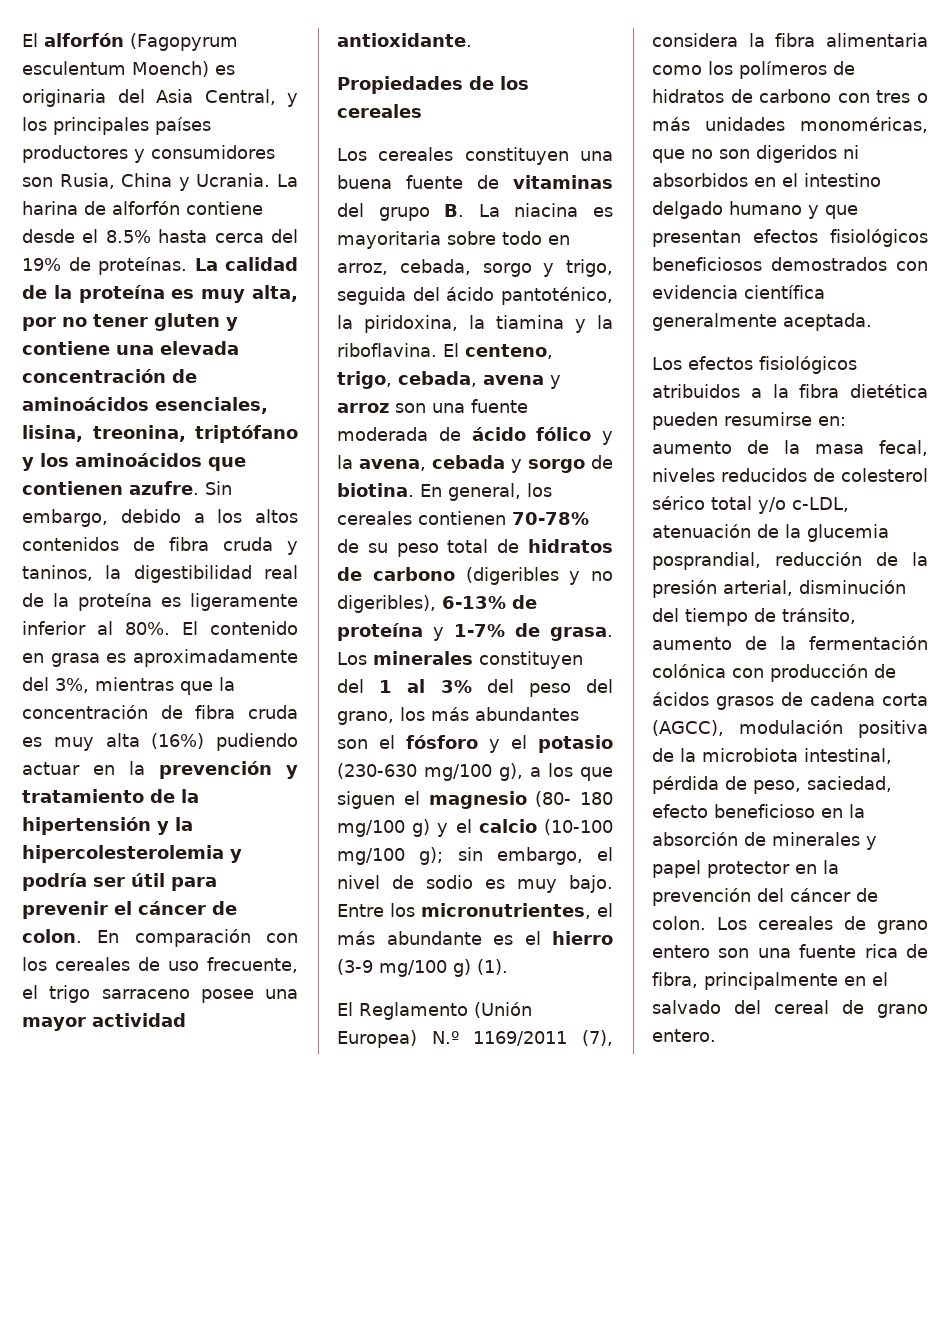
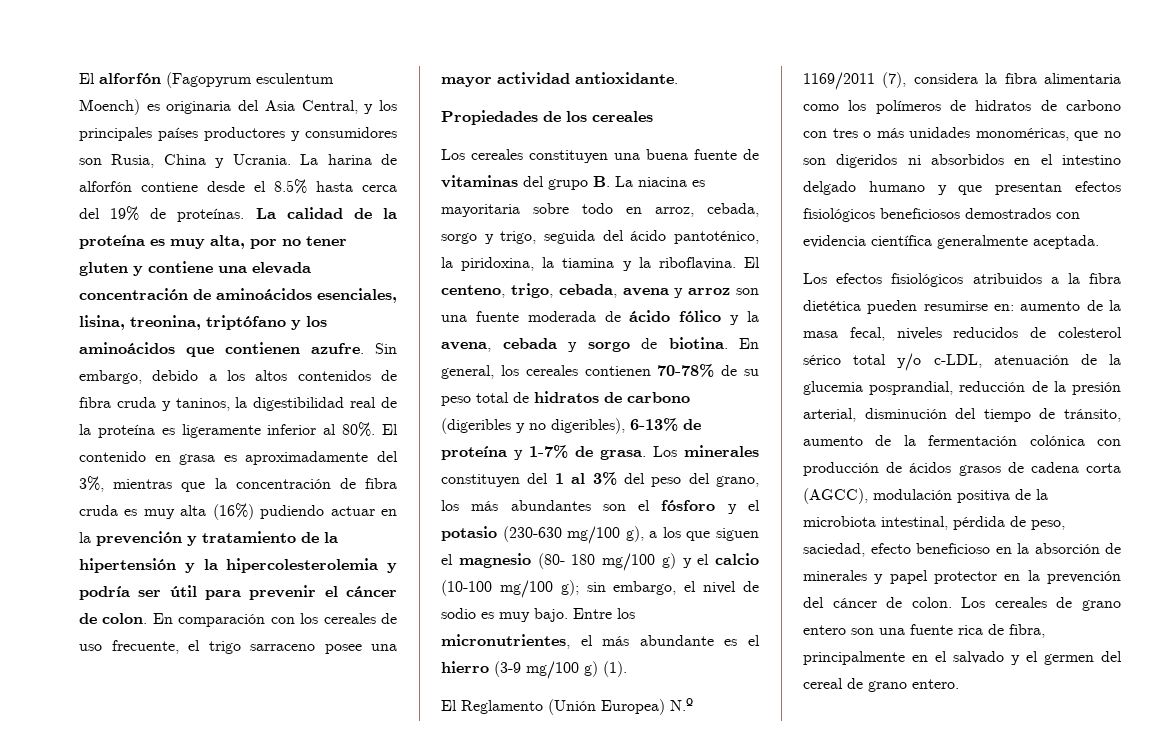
(721, 1007) none -> [1011,651,1094,665] y el germen

